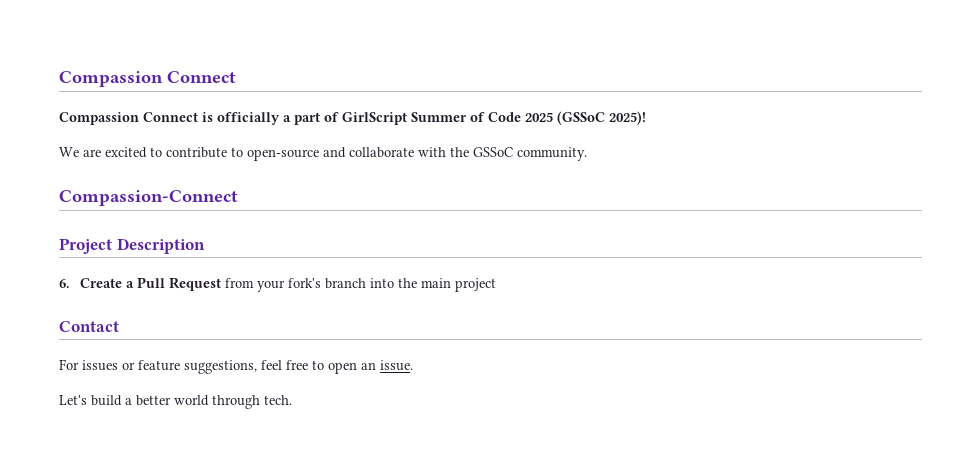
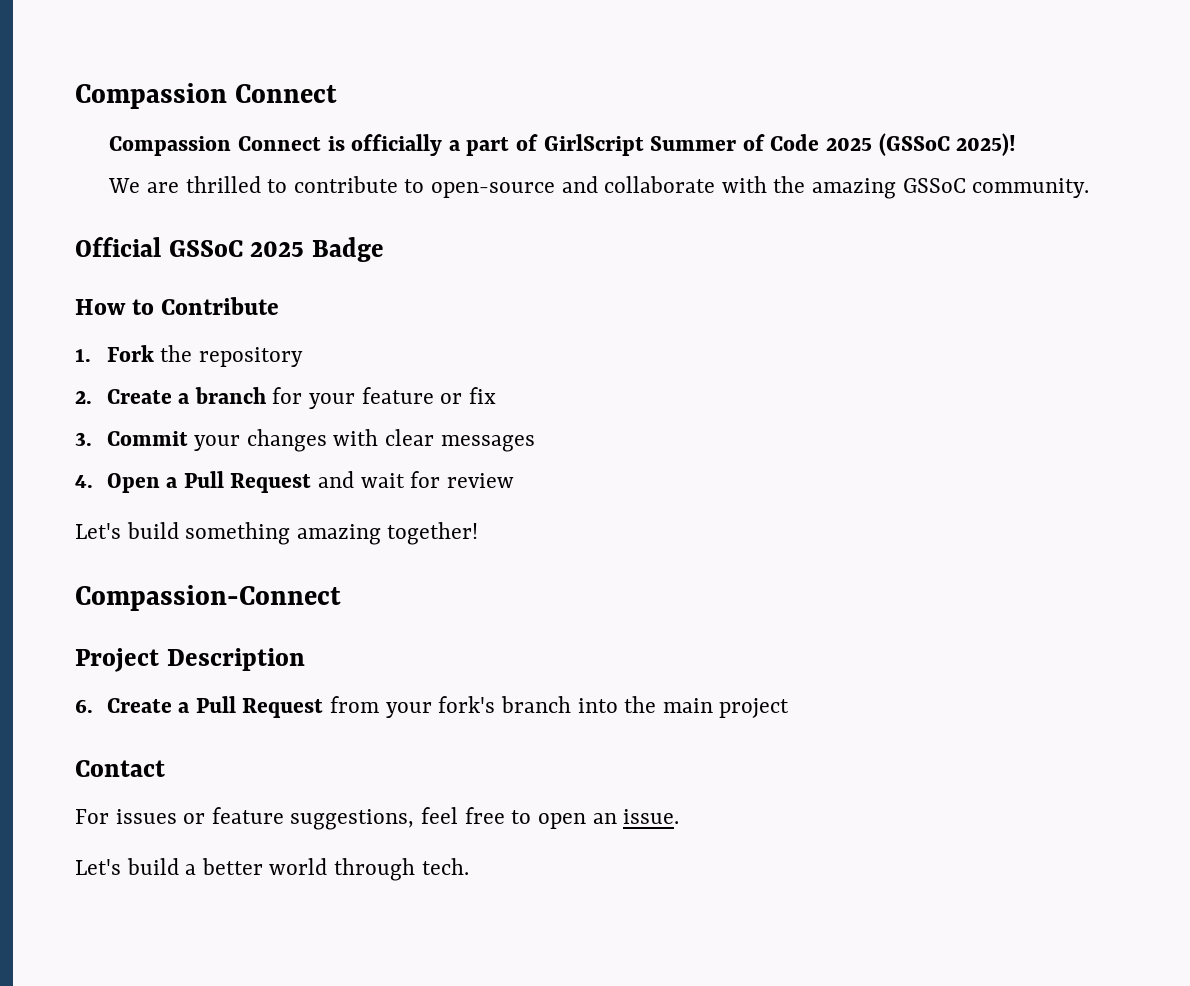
[105,147,147,158] excited -> [185,176,261,193] thrilled
(469, 152) none -> [812,178,897,199] amazing
(587, 154) none -> [75,237,385,262] [75,297,280,315] [75,345,303,367] [75,387,496,409] [75,429,535,452] [75,471,514,493] [75,522,479,545] // Official GSSoC 2025 Badge // How to Contribute // 1. Fork the repository // 2. Create a branch for your feature or fix // 3. Commit your changes with clear messages // 4. Open a Pull Request and wait for review // Let's build something amazing together!

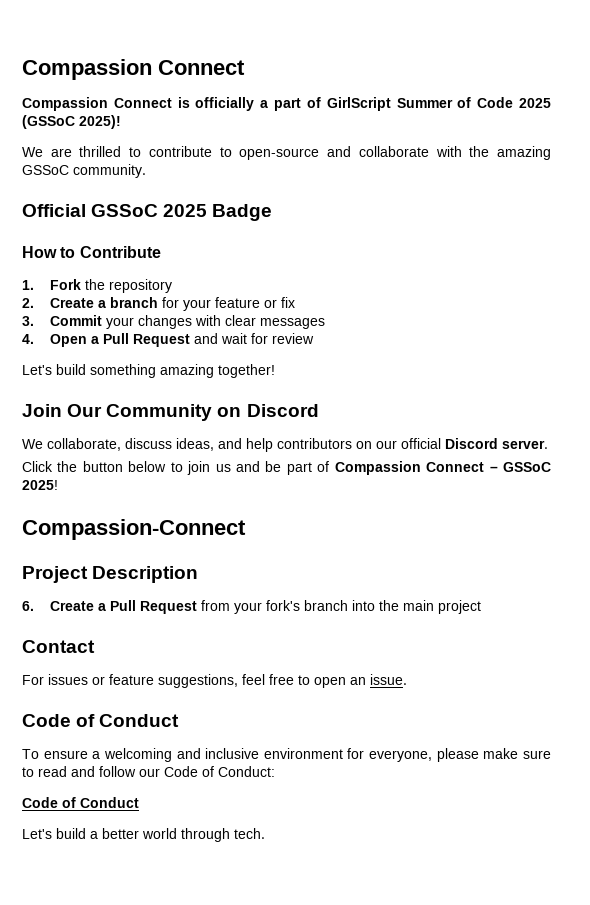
(479, 533) none -> [22,404,319,421] [22,438,548,452] [22,461,551,475] [22,480,58,490] // Join Our Community on Discord // We collaborate, discuss ideas, and help contributors on our official Discord server. // Click the button below to join us and be part of Compassion Connect – GSSoC 2025!
(680, 816) none -> [22,714,180,727] [22,748,551,762] [22,766,275,777] [22,797,139,808] // Code of Conduct // To ensure a welcoming and inclusive environment for everyone, please make sure to read and follow our Code of Conduct: // Code of Conduct

